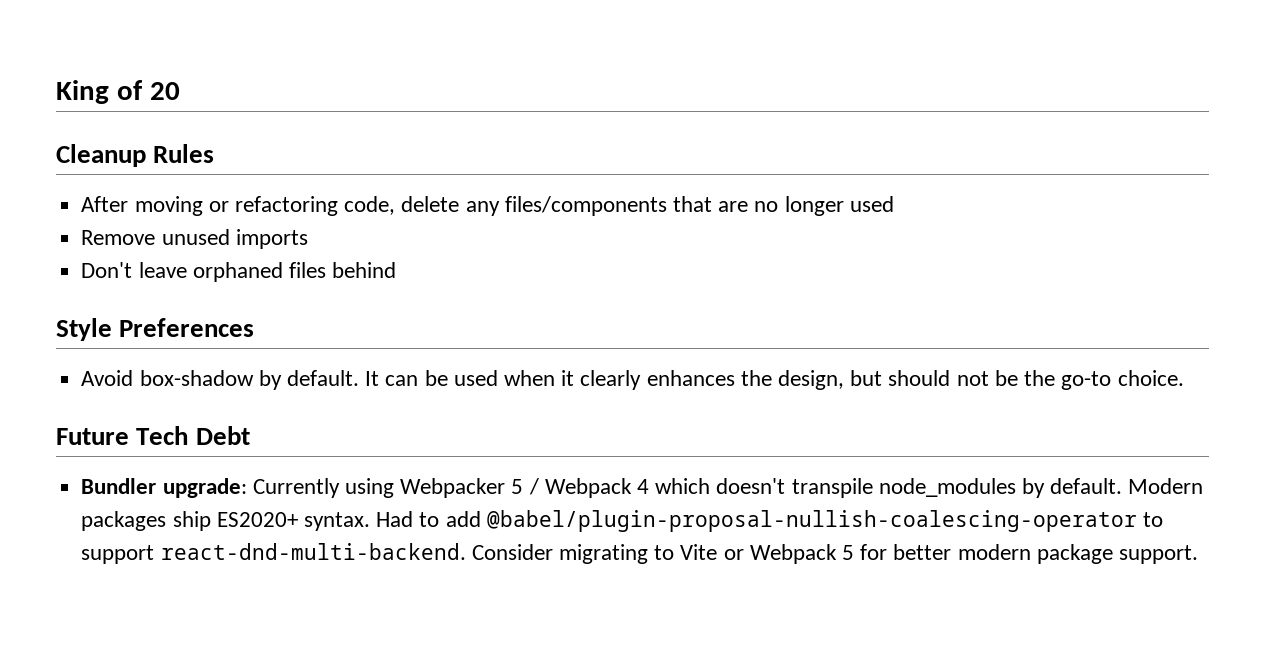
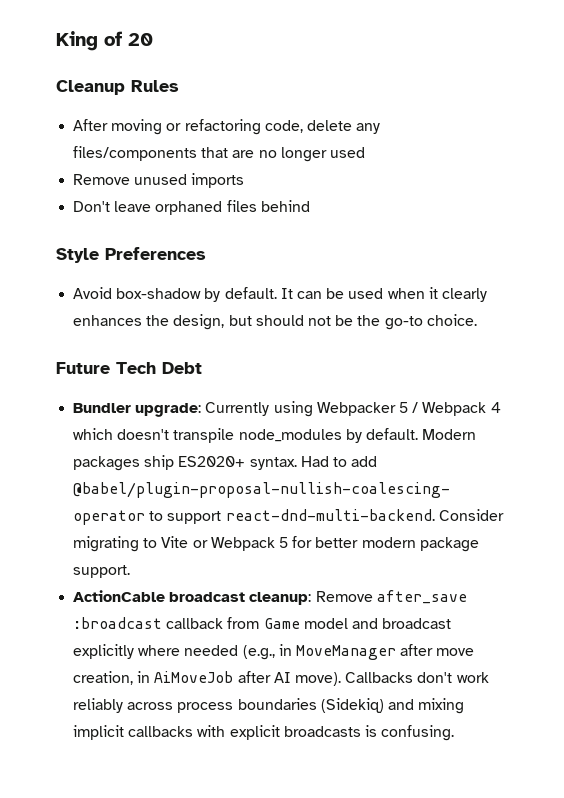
(1199, 554) none -> [73,590,467,605] [73,617,452,629] [73,644,475,660] [73,671,489,686] [73,698,465,714] [73,725,455,741] // ActionCable broadcast cleanup: Remove after_save :broadcast callback from Game model and broadcast explicitly where needed (e.g., in MoveManager after move creation, in AiMoveJob after AI move). Callbacks don't work reliably across process boundaries (Sidekiq) and mixing implicit callbacks with explicit broadcasts is confusing.

